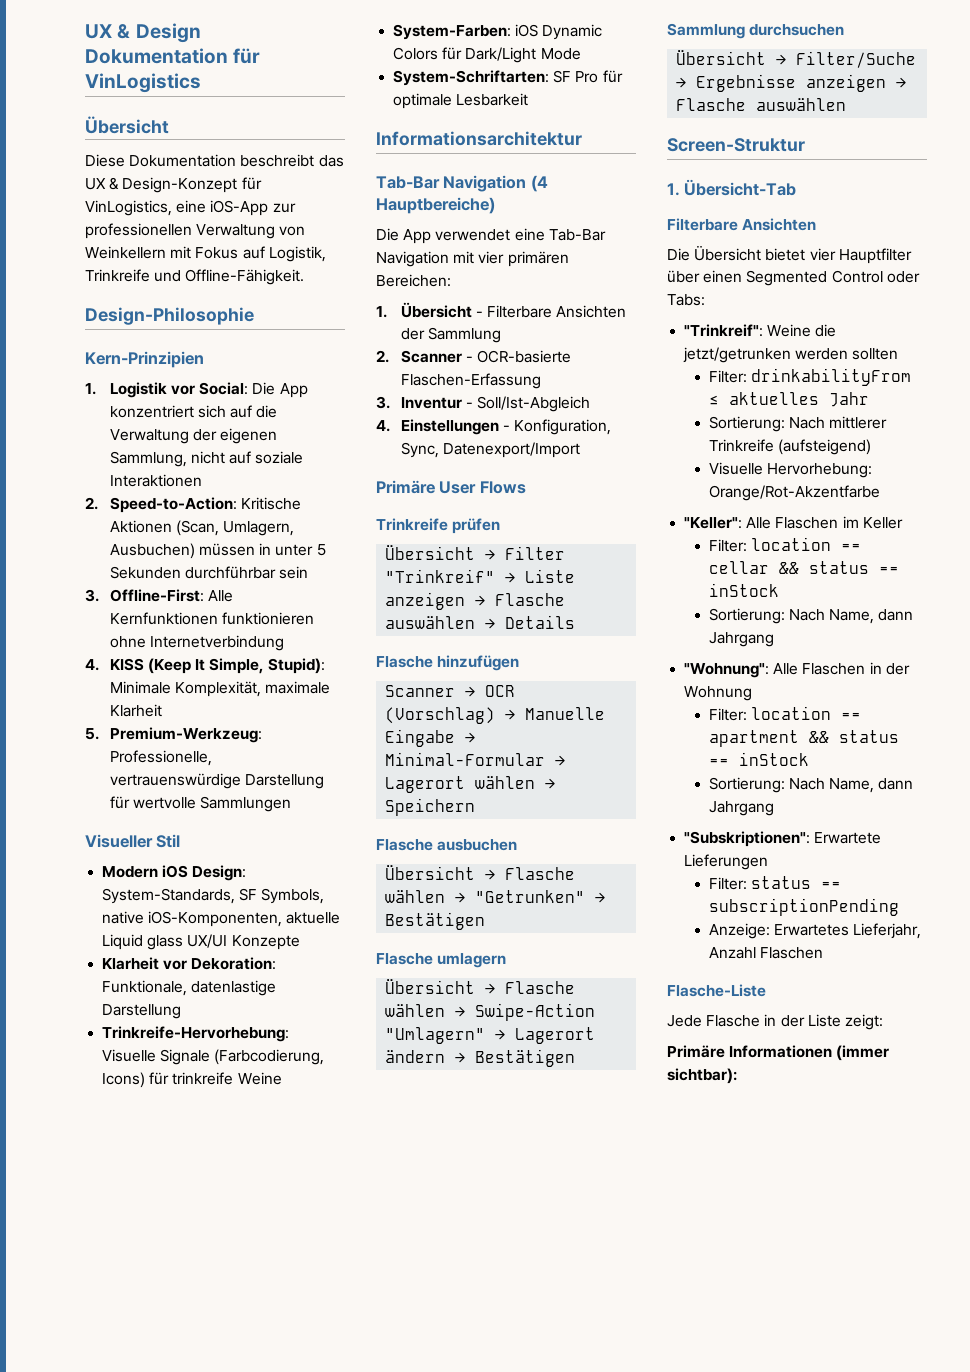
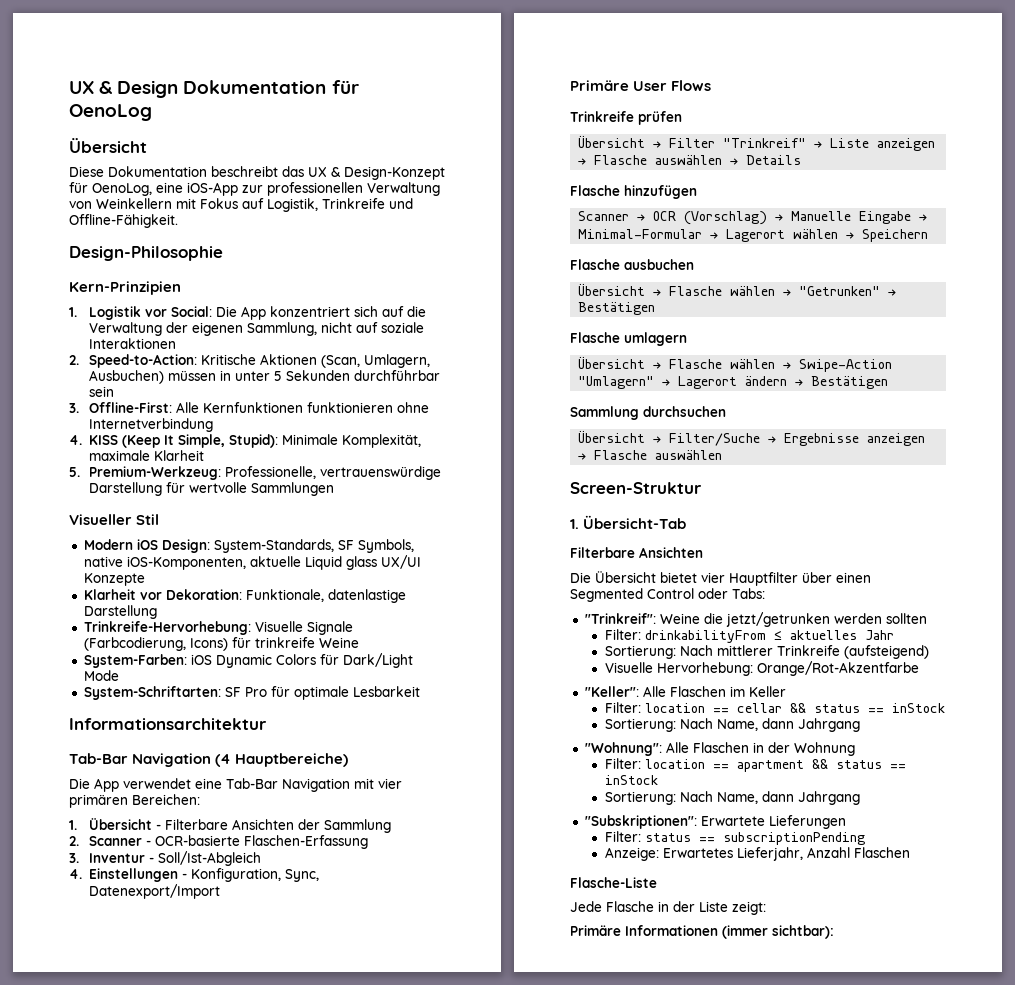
[85,73,201,93] VinLogistics -> [69,104,152,121] OenoLog
[85,200,172,216] VinLogistics, -> [92,183,152,196] OenoLog,

